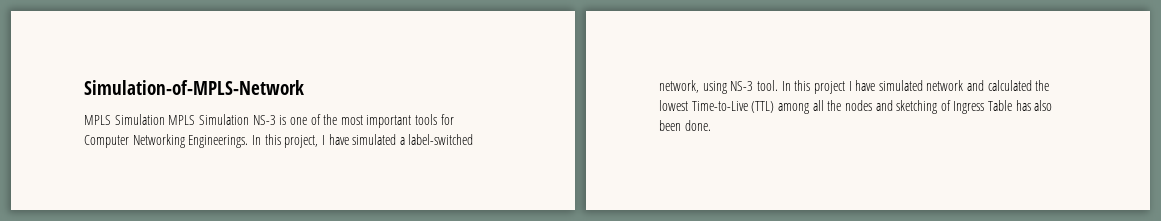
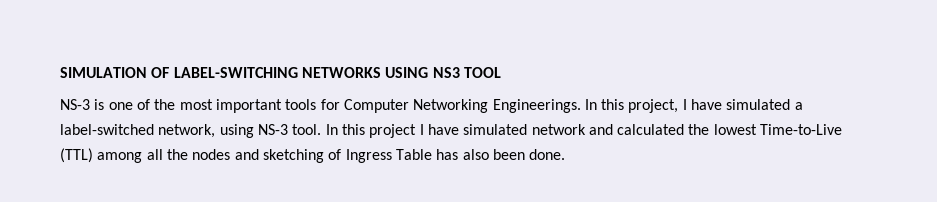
[84,80,304,95] [84,114,249,125] Simulation-of-MPLS-Network // MPLS Simulation MPLS Simulation -> [60,67,501,78] SIMULATION OF LABEL-SWITCHING NETWORKS USING NS3 TOOL //

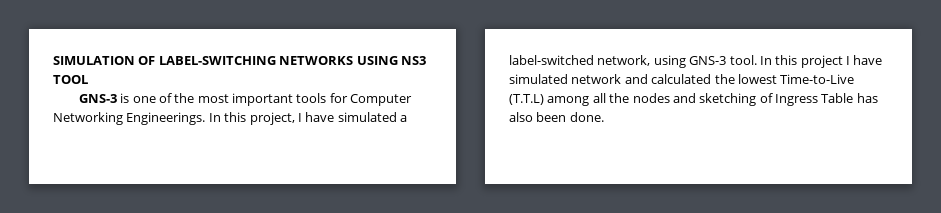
[60,99,90,110] NS-3 -> [78,94,117,103] GNS-3
[257,124,288,135] NS-3 -> [689,56,727,65] GNS-3
[60,148,93,163] (TTL) -> [509,94,544,105] (T.T.L)

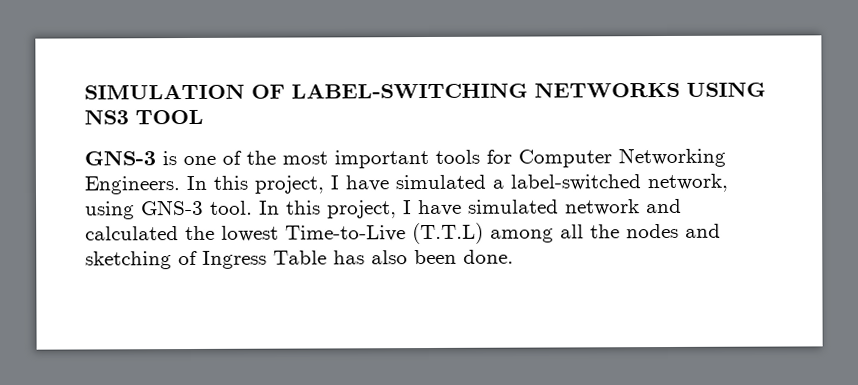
[126,112,206,125] Engineerings. -> [84,176,181,195] Engineers.
[800,55,843,68] project -> [327,200,397,219] project,

